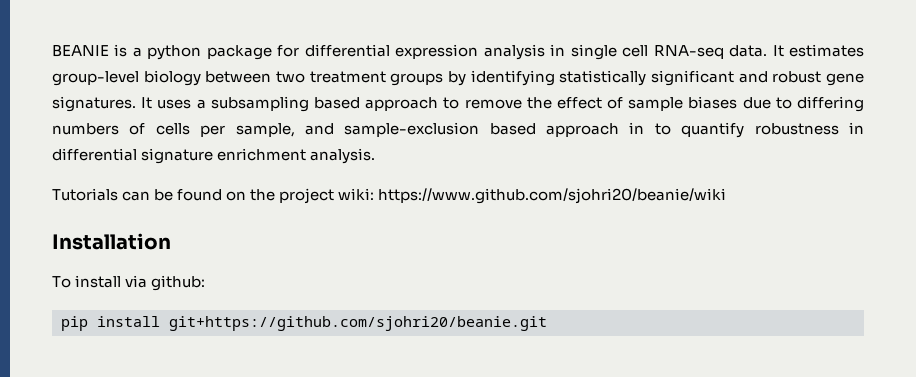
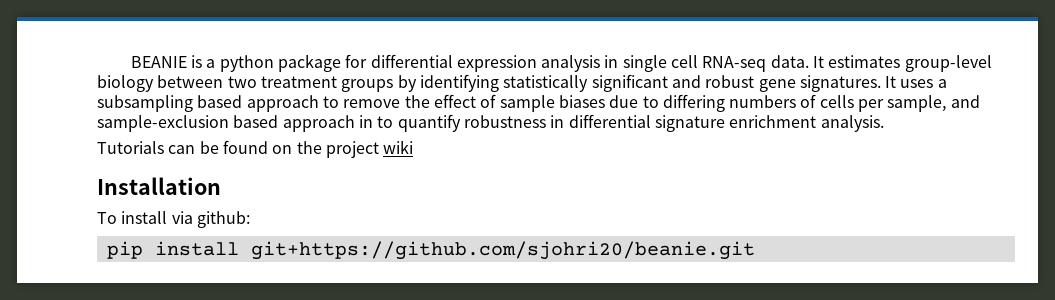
[338,188,727,204] wiki: https://www.github.com/sjohri20/beanie/wiki -> [383,140,414,154] wiki

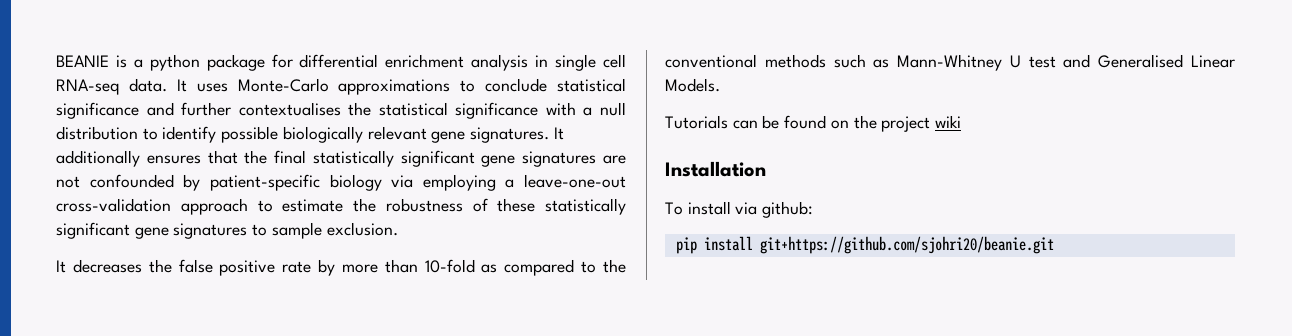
[456,55,537,72] expression -> [385,54,465,68] enrichment
[828,55,992,72] [97,74,947,92] [97,94,980,112] [97,114,884,132] estimates group-level biology between two treatment groups by identifying statistically significant and robust gene signatures. It uses a subsampling based approach to remove the effect of sample biases due to differing numbers of cells per sample, and sample-exclusion based approach in to quantify robustness in differential signature enrichment analysis. -> [196,78,626,95] [56,102,626,119] [56,126,564,143] [56,150,626,167] [56,174,626,191] [56,198,626,215] [56,222,398,239] [56,259,626,276] [665,54,1235,71] [665,78,720,92] uses Monte-Carlo approximations to conclude statistical significance and further contextualises the statistical significance with a null distribution to identify possible biologically relevant gene signatures. It additionally ensures that the final statistically significant gene signatures are not confounded by patient-specific biology via employing a leave-one-out cross-validation approach to estimate the robustness of these statistically significant gene signatures to sample exclusion. // It decreases the false positive rate by more than 10-fold as compared to the conventional methods such as Mann-Whitney U test and Generalised Linear Models.

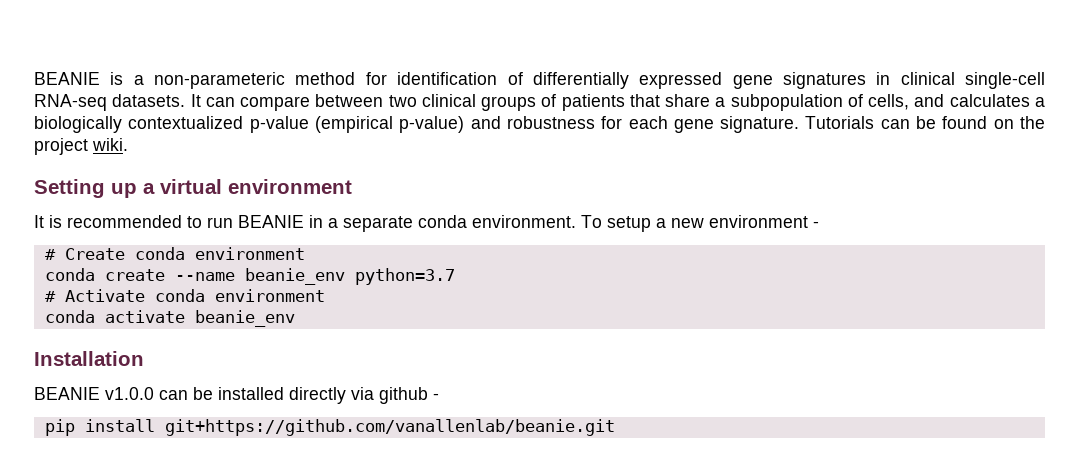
[149,54,627,71] [56,78,626,95] [56,102,626,119] [56,126,564,143] [56,150,626,167] [56,174,626,191] [56,198,626,215] [56,222,398,239] [56,259,626,276] [665,54,1235,71] [665,78,720,92] python package for differential enrichment analysis in single cell RNA-seq data. It uses Monte-Carlo approximations to conclude statistical significance and further contextualises the statistical significance with a null distribution to identify possible biologically relevant gene signatures. It additionally ensures that the final statistically significant gene signatures are not confounded by patient-specific biology via employing a leave-one-out cross-validation approach to estimate the robustness of these statistically significant gene signatures to sample exclusion. // It decreases the false positive rate by more than 10-fold as compared to the conventional methods such as Mann-Whitney U test and Generalised Linear Models. // -> [154,72,1045,89] [34,94,1046,111] [34,116,800,133] non-parameteric method for identification of differentially expressed gene signatures in clinical single-cell RNA-seq datasets. It can compare between two clinical groups of patients that share a subpopulation of cells, and calculates a biologically contextualized p-value (empirical p-value) and robustness for each gene signature.
[935,115,962,128] [665,161,766,177] [665,201,814,218] wiki // Installation // To install via github: -> [92,138,128,151] [34,179,352,198] [34,215,819,232] [44,247,305,260] [44,268,455,285] [44,289,325,302] [44,310,295,327] [34,351,144,366] [34,387,439,404] wiki. // Setting up a virtual environment // It is recommended to run BEANIE in a separate conda environment. To setup a new environment - // # Create conda environment // conda create --name beanie_env python=3.7 // # Activate conda environment // conda activate beanie_env // Installation // BEANIE v1.0.0 can be installed directly via github -
[759,236,1054,254] git+https://github.com/sjohri20/beanie.git -> [164,419,615,436] git+https://github.com/vanallenlab/beanie.git

